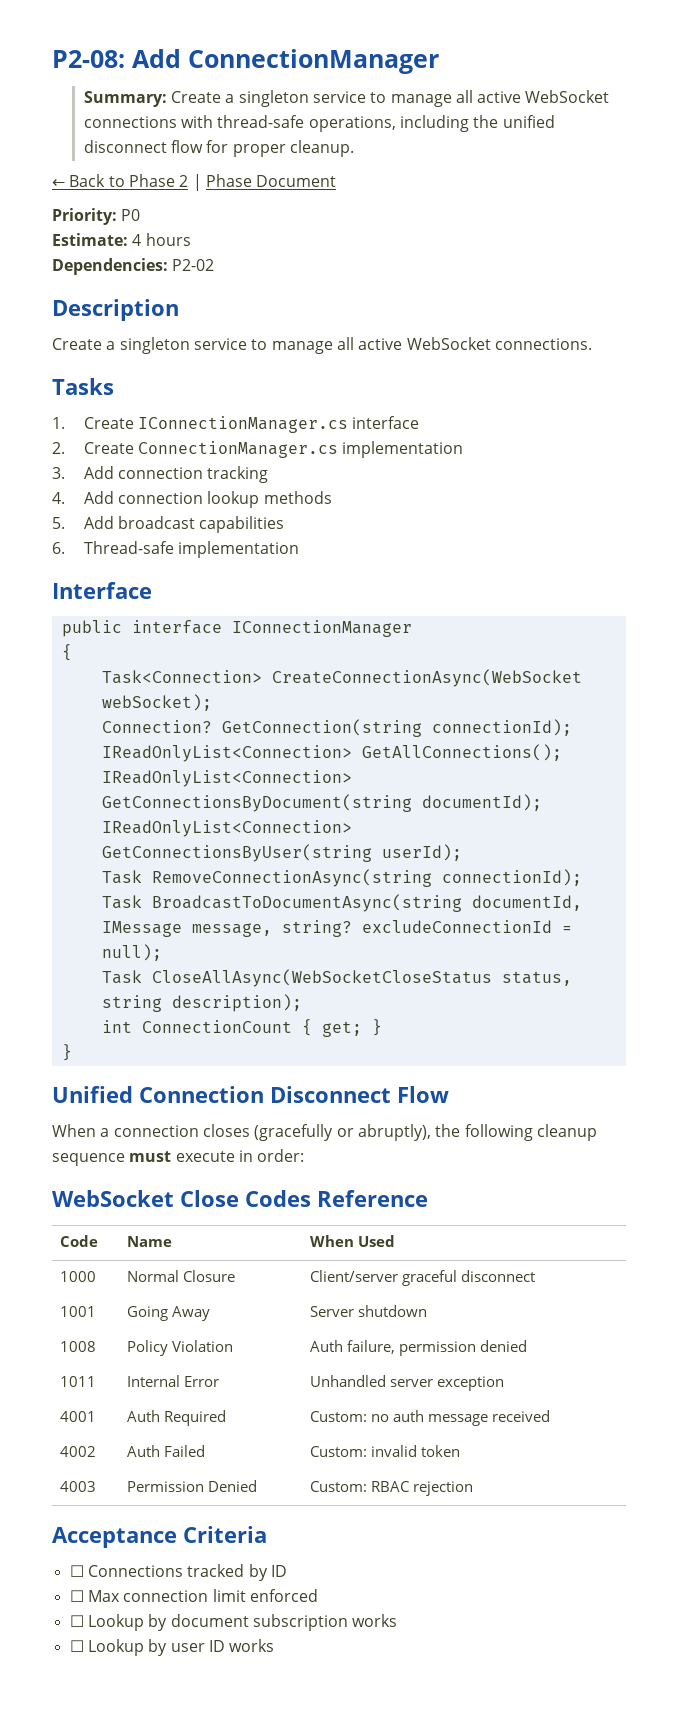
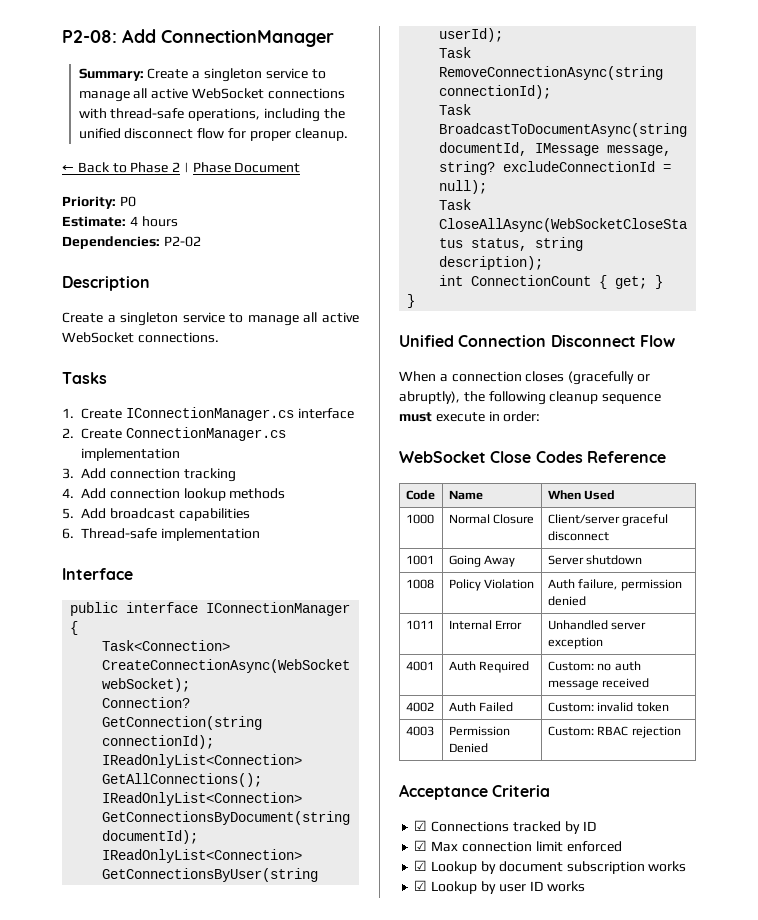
[69,1565,84,1577] ☐ -> [414,820,428,831] ☑
[69,1590,84,1602] ☐ -> [414,840,428,851] ☑
[69,1615,84,1627] ☐ -> [414,860,428,871] ☑
[69,1640,84,1652] ☐ -> [414,880,428,891] ☑

